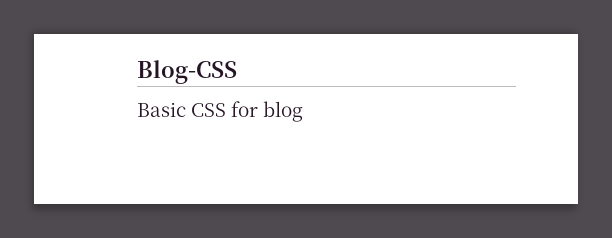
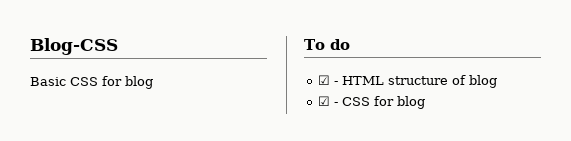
(304, 111) none -> [304,39,350,50] [318,75,498,88] [318,96,426,109] // To do // ☑ - HTML structure of blog // ☑ - CSS for blog

